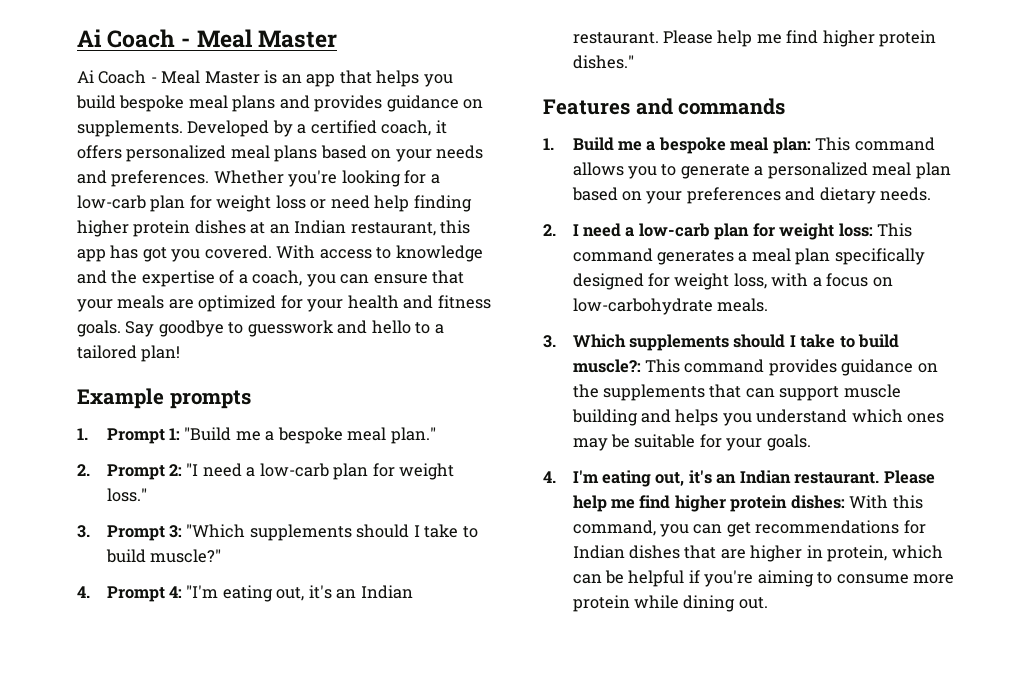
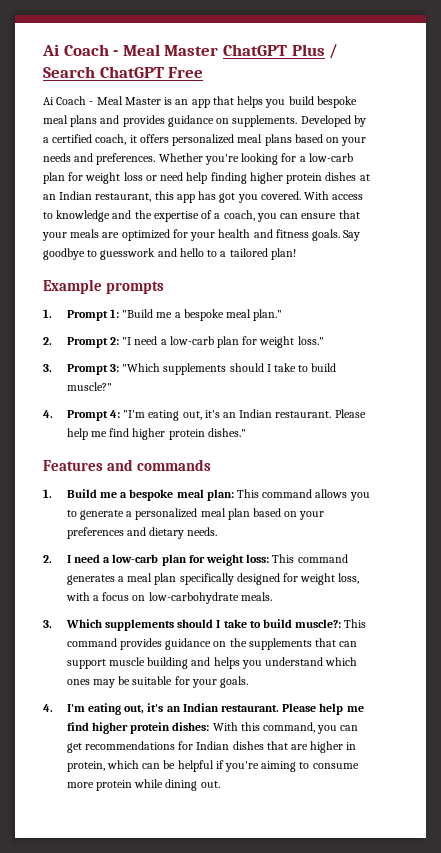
[77,29,337,48] Ai Coach - Meal Master -> [42,44,339,59] [43,66,204,78] Ai Coach - Meal Master ChatGPT Plus / Search ChatGPT Free

